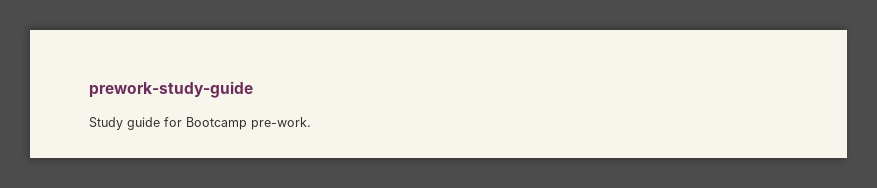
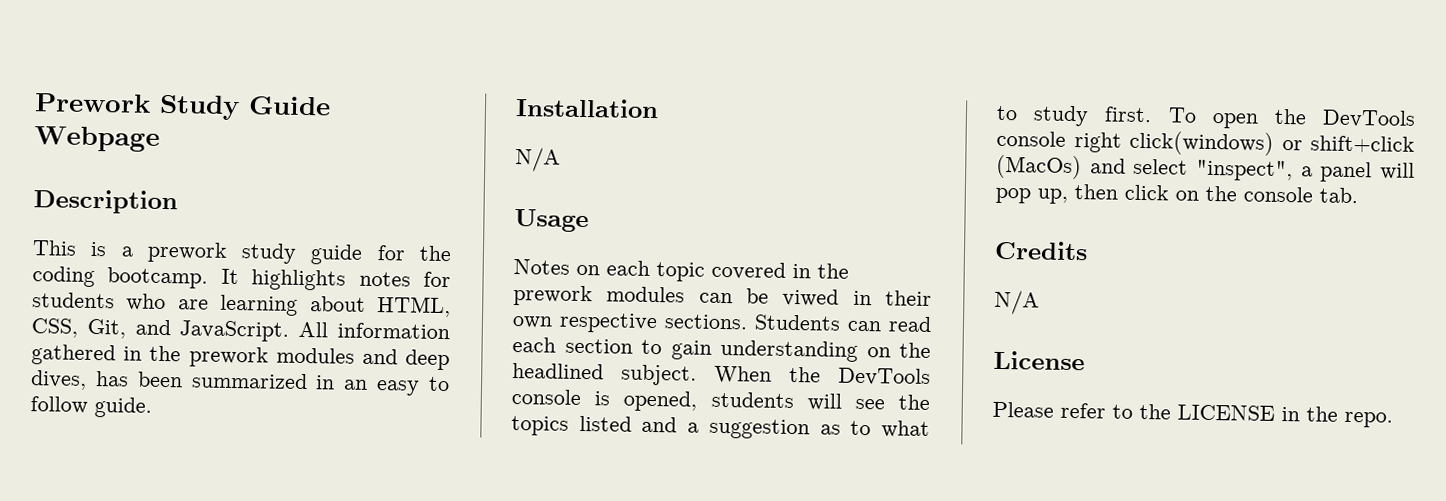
[89,81,253,98] [89,117,311,130] prework-study-guide // Study guide for Bootcamp pre-work. -> [34,93,331,121] [34,126,160,152] [33,189,178,215] [32,240,452,265] [32,266,451,291] [32,292,451,318] [31,318,450,342] [31,344,450,371] [30,370,450,396] [30,396,152,418] [515,98,659,119] [515,147,561,172] [514,209,589,233] [513,259,849,282] [513,285,932,307] [512,312,932,334] [512,336,931,362] [512,362,931,386] [511,388,930,412] [511,415,930,440] [996,105,1416,129] [996,130,1415,156] [996,154,1415,183] [995,184,1358,204] [994,240,1088,261] [994,289,1040,315] [993,350,1085,371] [992,401,1393,428] Prework Study Guide Webpage // Description // This is a prework study guide for the coding bootcamp. It highlights notes for students who are learning about HTML, CSS, Git, and JavaScript. All information gathered in the prework modules and deep dives, has been summarized in an easy to follow guide. // Installation // N/A // Usage // Notes on each topic covered in the prework modules can be viwed in their own respective sections. Students can read each section to gain understanding on the headlined subject. When the DevTools console is opened, students will see the topics listed and a suggestion as to what to study first. To open the DevTools console right click(windows) or shift+click (MacOs) and select "inspect", a panel will pop up, then click on the console tab. // Credits // N/A // License // Please refer to the LICENSE in the repo.

